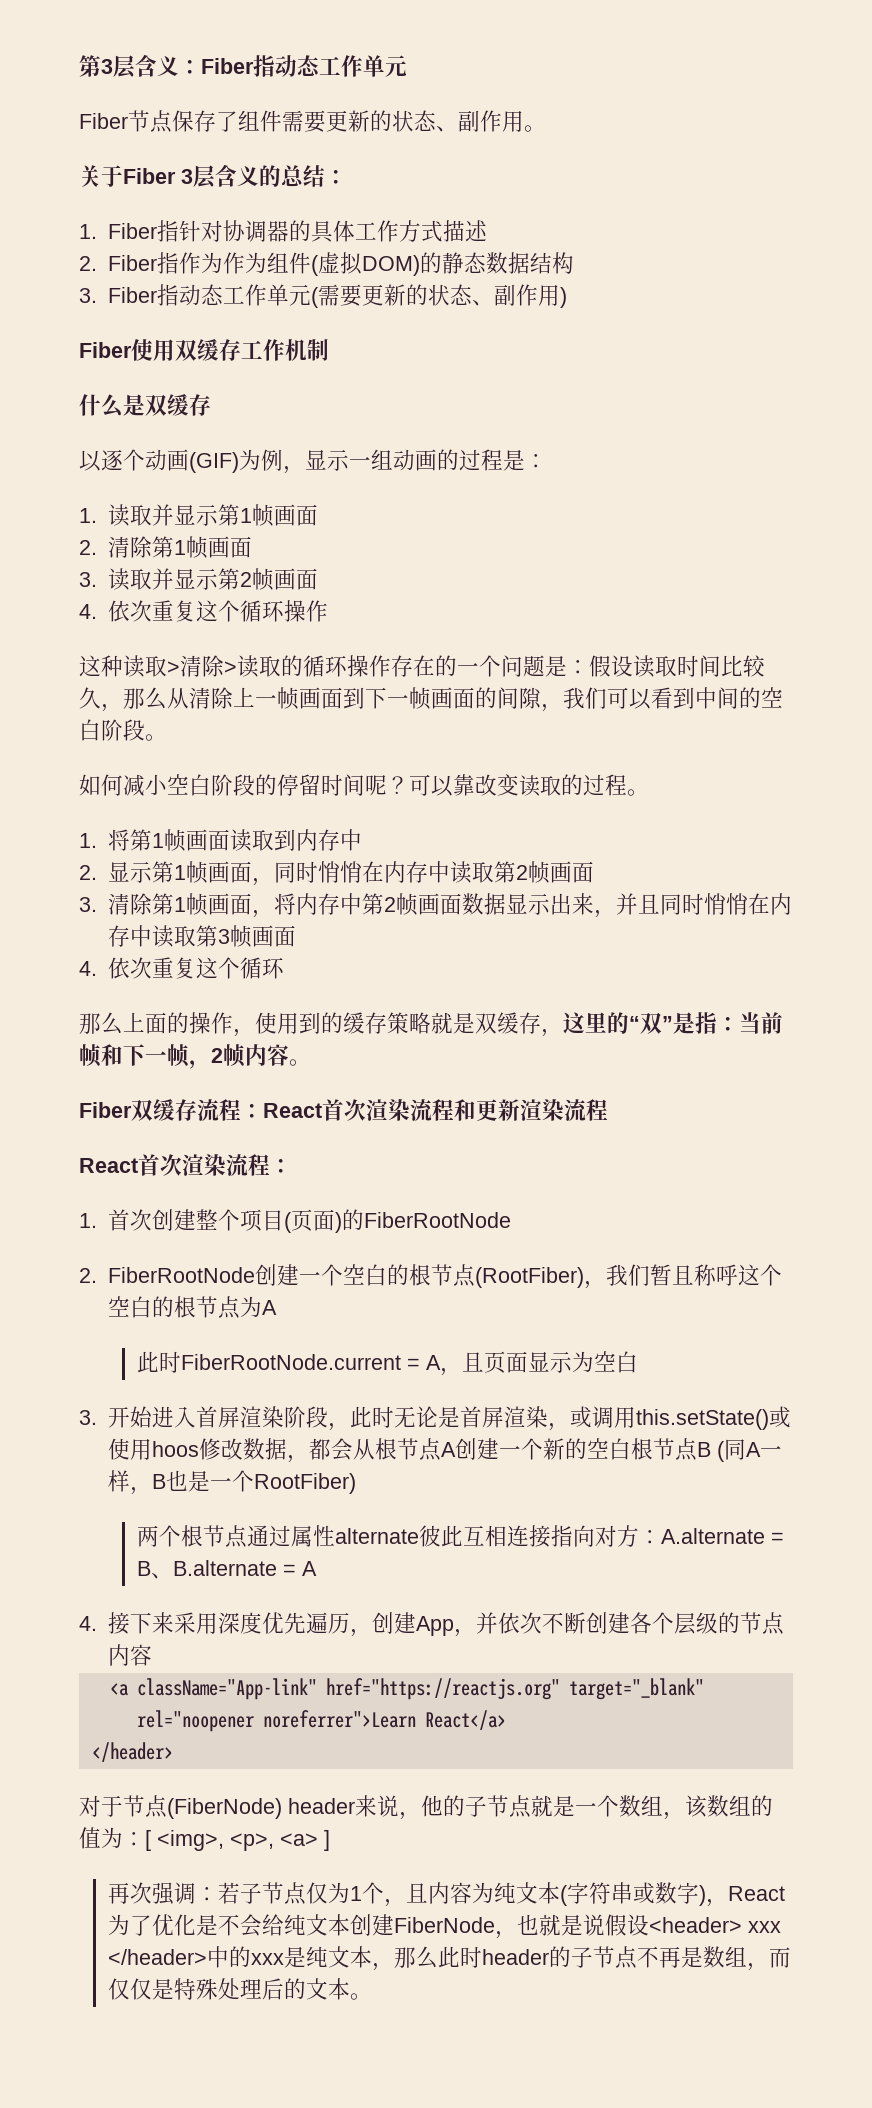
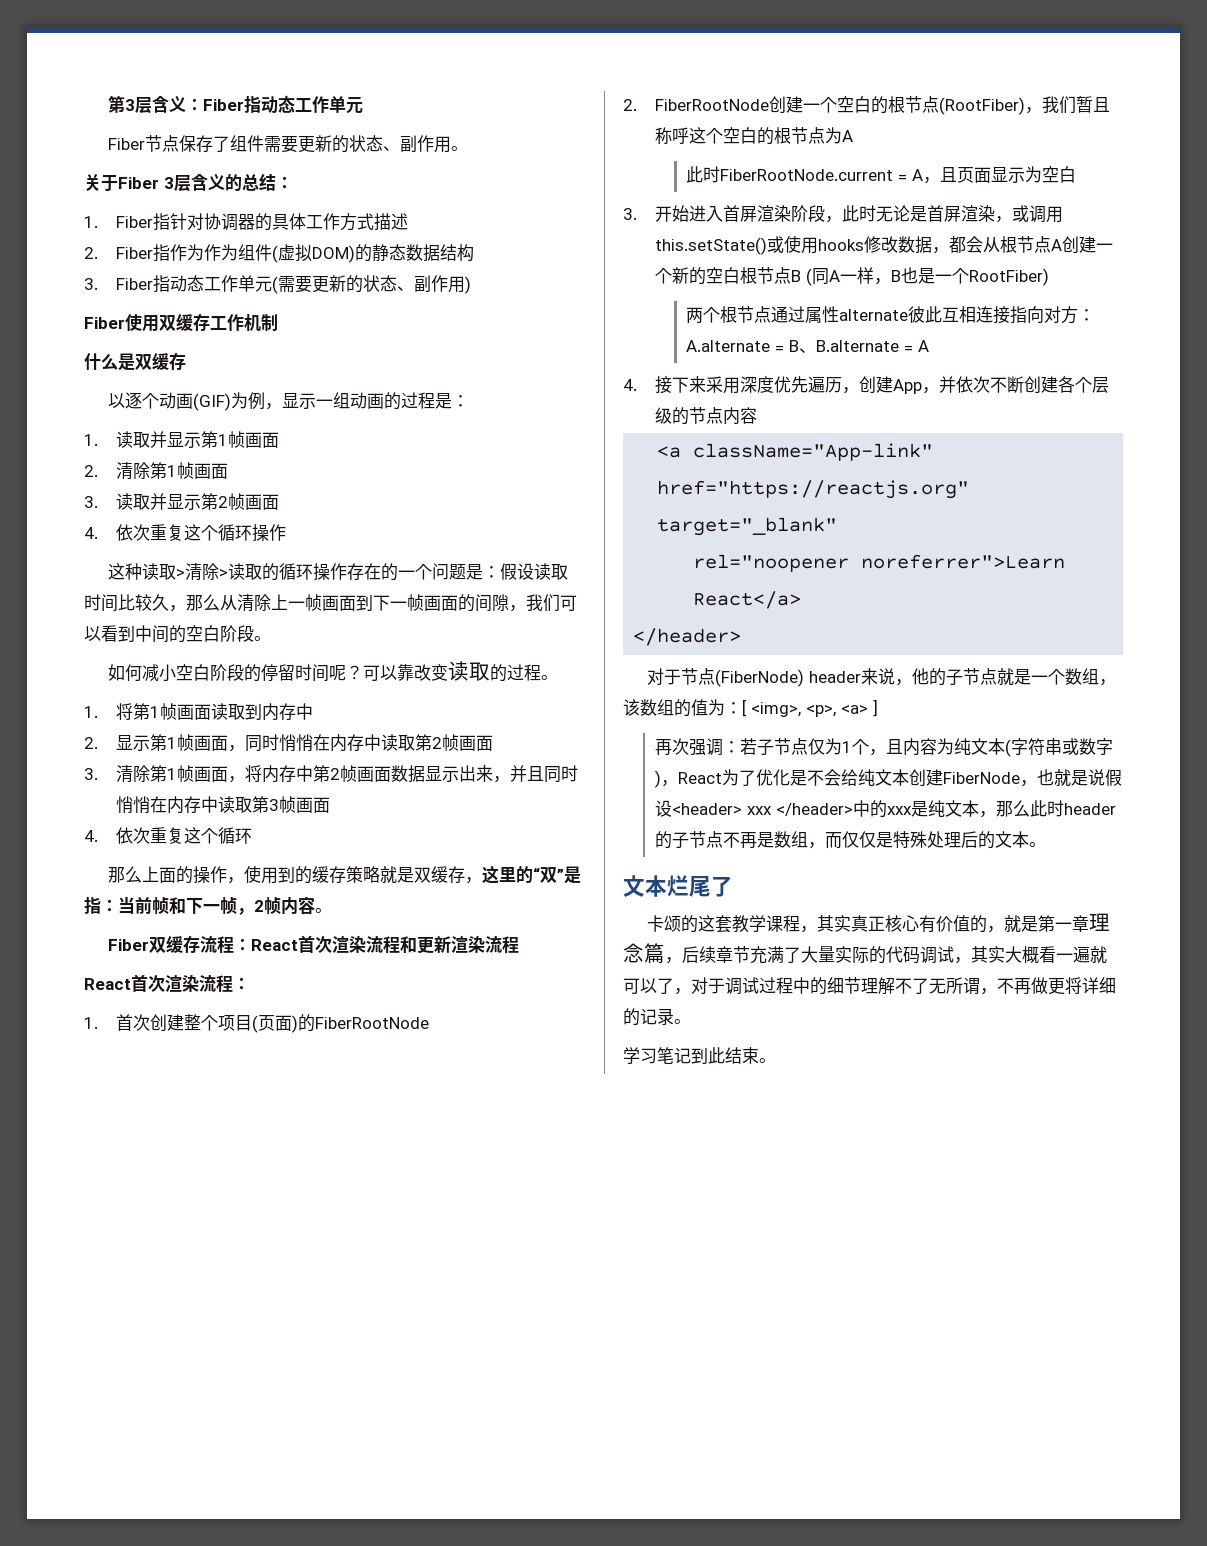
[151,1441,199,1457] hoos -> [817,239,864,251] hooks
(372, 1996) none -> [623,875,733,897] [647,913,1111,933] [623,943,1107,964] [623,977,1116,995] [623,1008,691,1026] [623,1047,776,1064] // 文本烂尾了 // 卡颂的这套教学课程，其实真正核心有价值的，就是第一章理念篇，后续章节充满了大量实际的代码调试，其实大概看一遍就可以了，对于调试过程中的细节理解不了无所谓，不再做更将详细的记录。 // 学习笔记到此结束。

